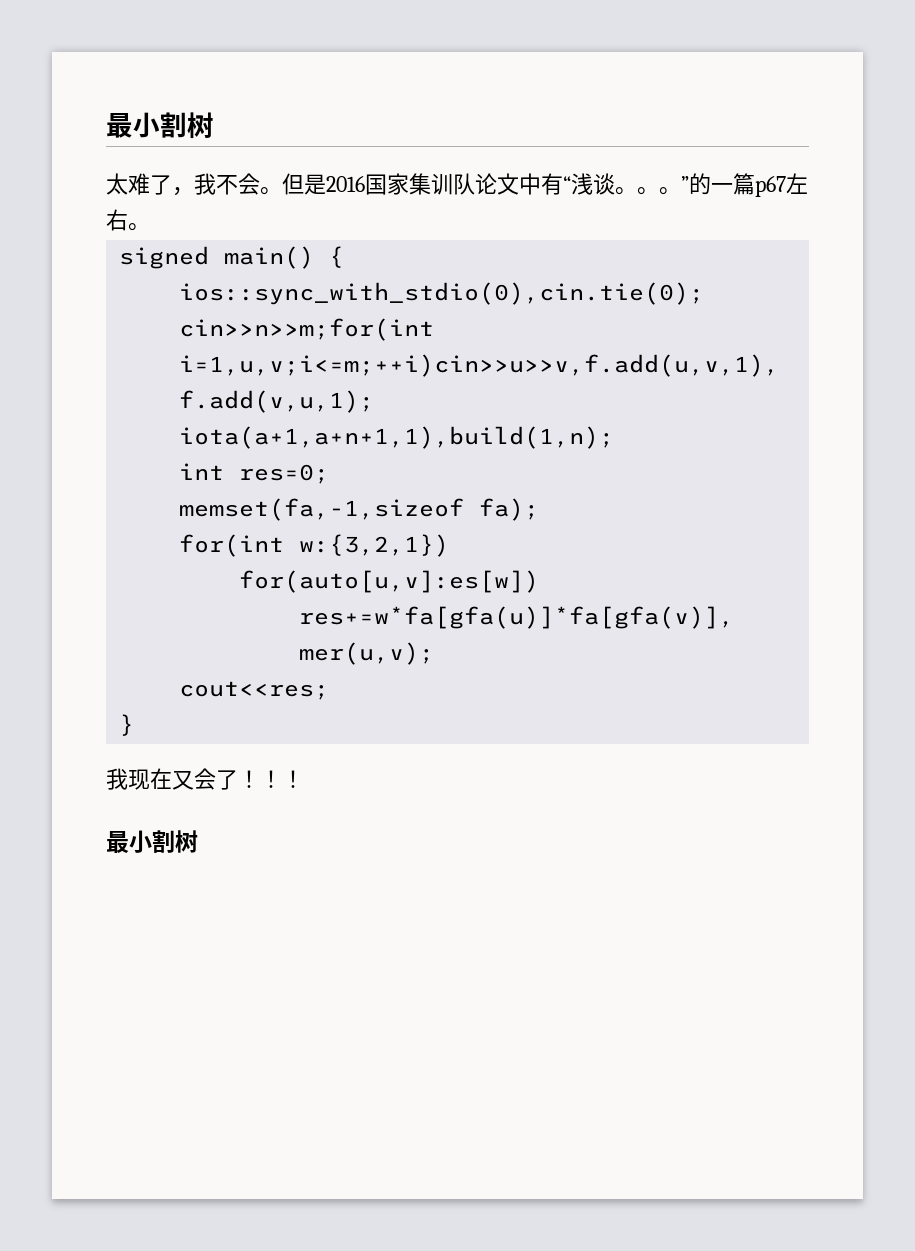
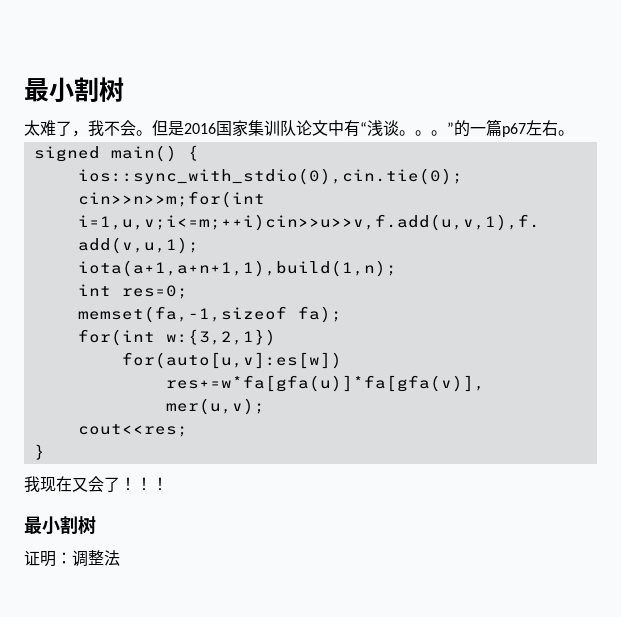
(198, 841) none -> [24,550,120,567] // 证明：调整法

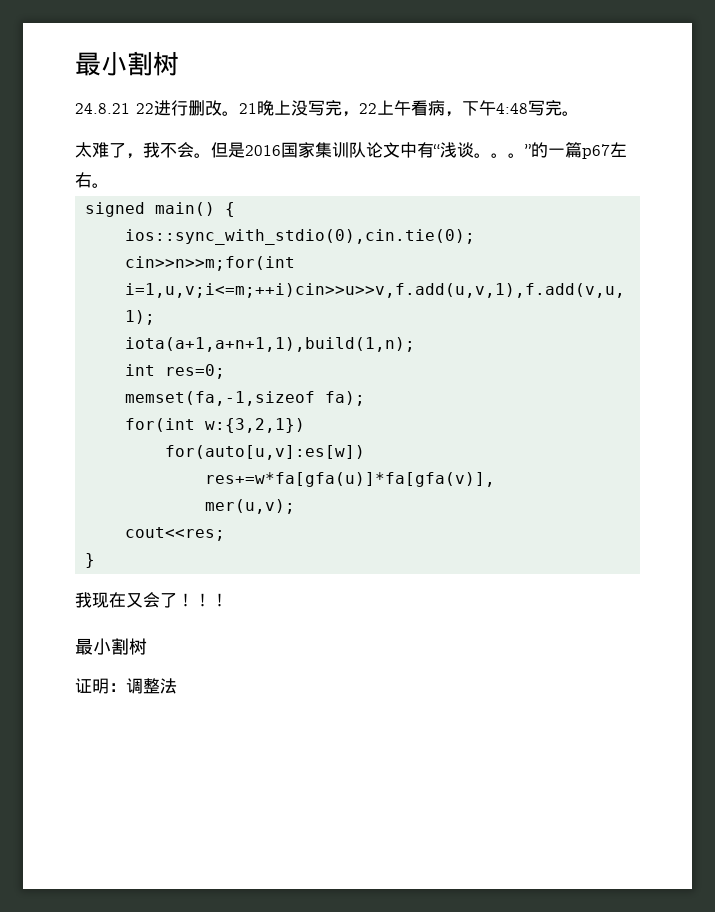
[24,77,124,103] 最小割树 -> [75,51,179,76] [75,100,579,117] 最小割树 // 24.8.21 22进行删改。21晚上没写完，22上午看病，下午4:48写完。

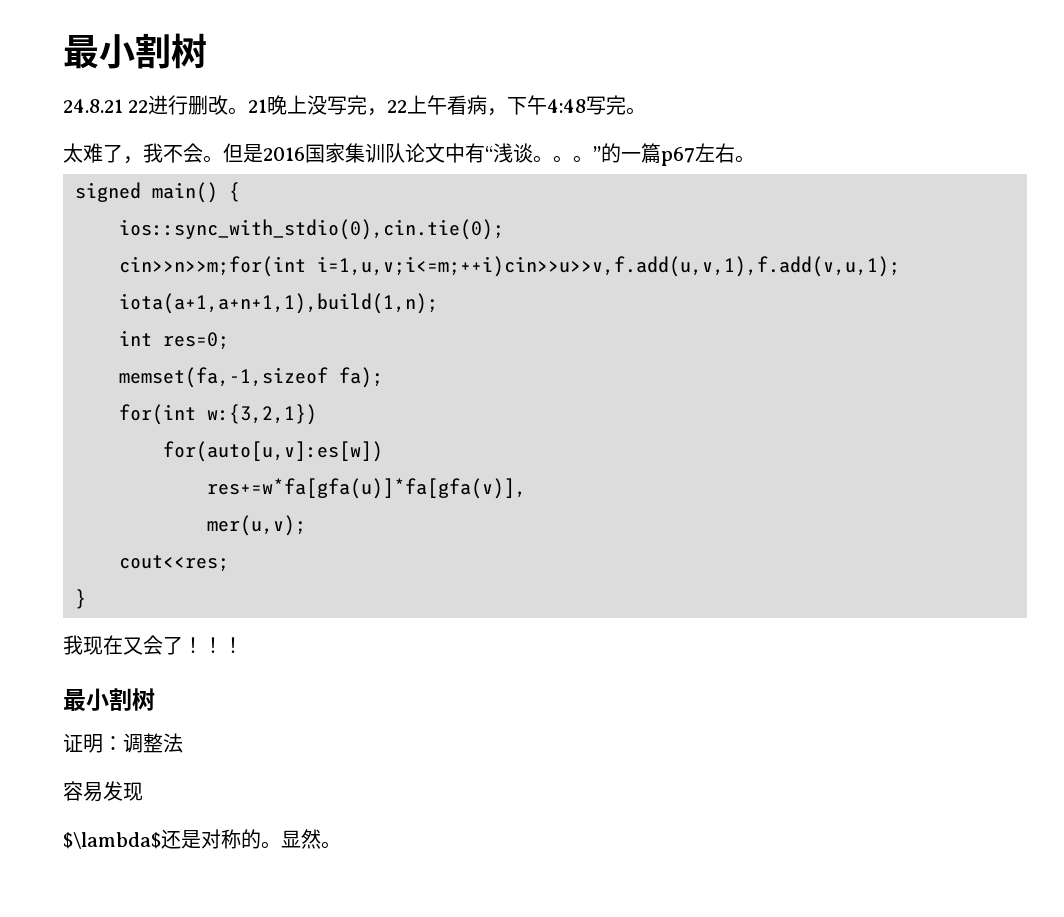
(177, 686) none -> [63,781,143,802] [63,829,341,849] // 容易发现 // $\lambda$还是对称的。显然。

